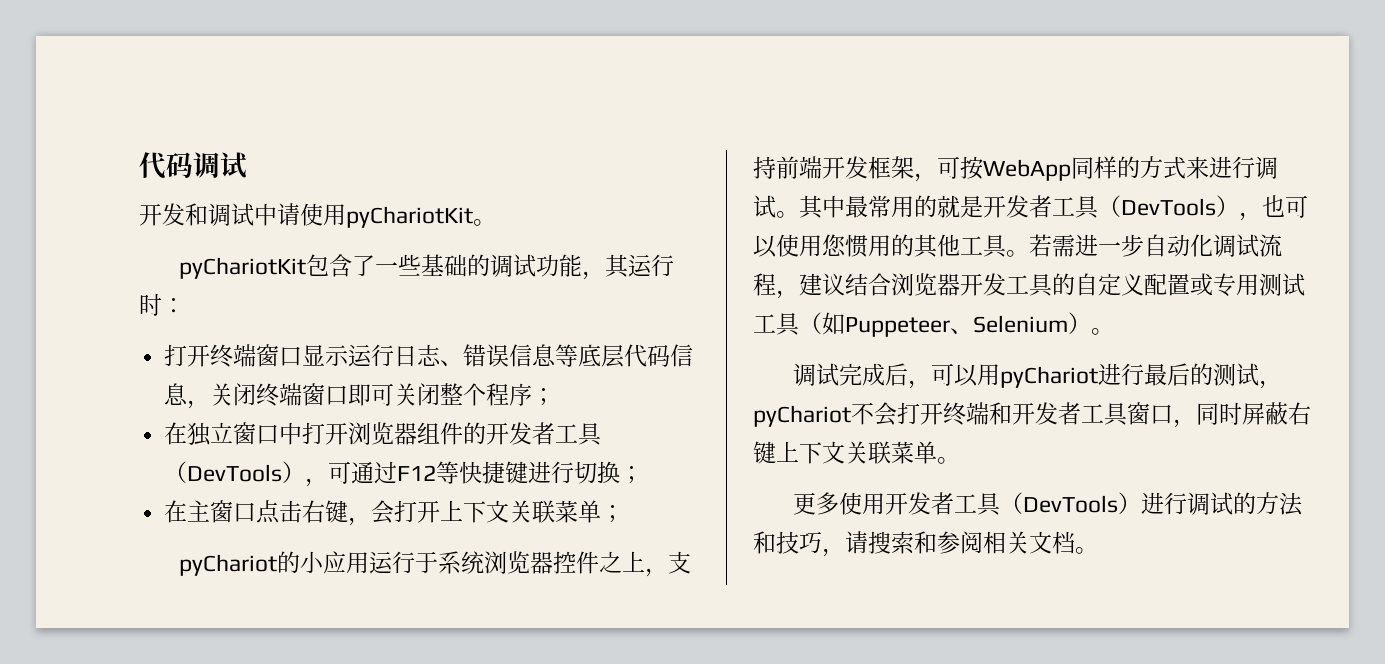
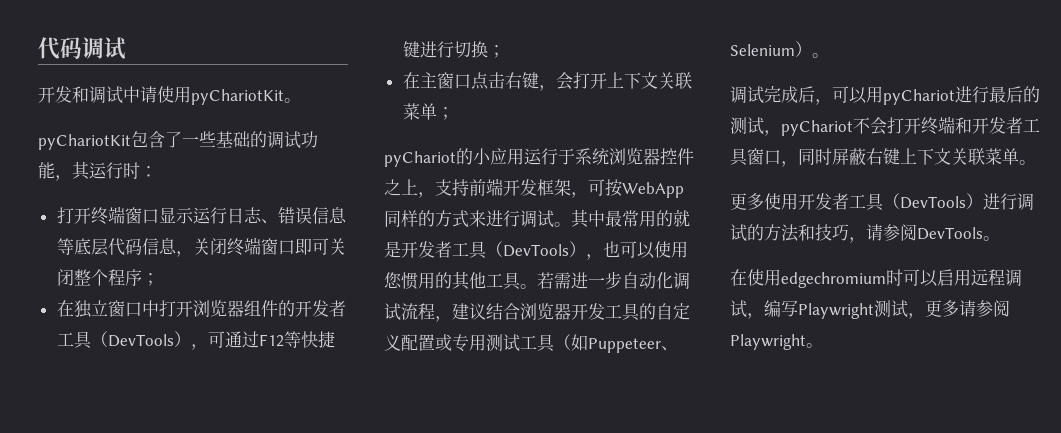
[868,531,1075,554] 搜索和参阅相关文档 -> [883,224,1000,241] [730,269,1022,288] [730,300,1010,319] [730,334,806,350] 参阅DevTools。 // 在使用edgechromium时可以启用远程调试，编写Playwright测试，更多请参阅Playwright

